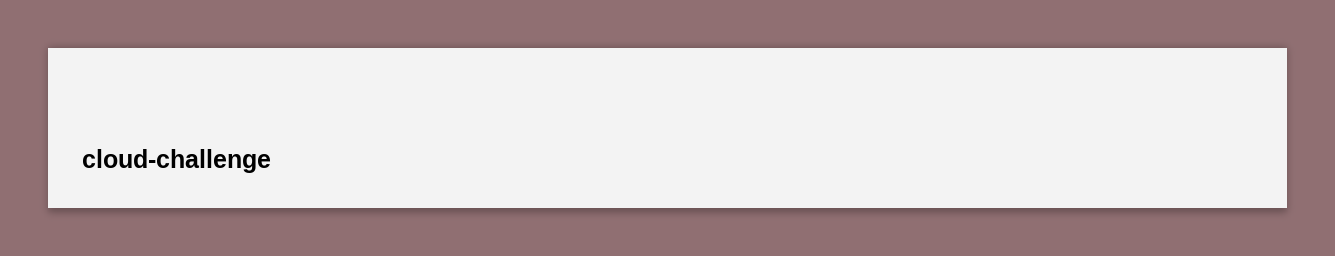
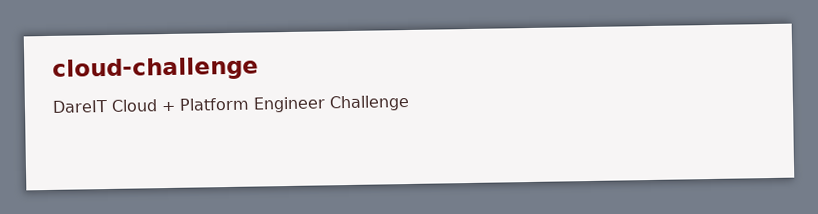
(271, 161) none -> [52,95,410,113] // DareIT Cloud + Platform Engineer Challenge

